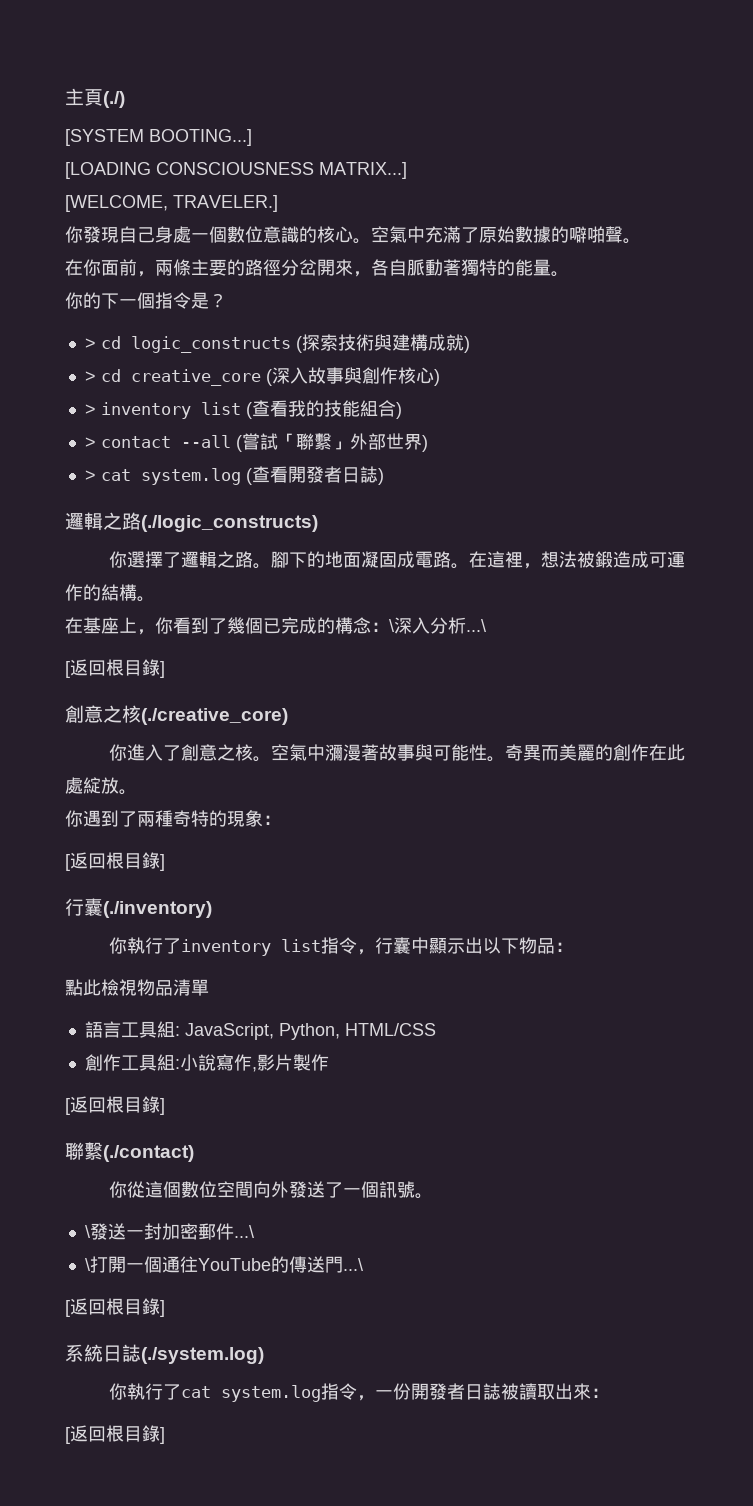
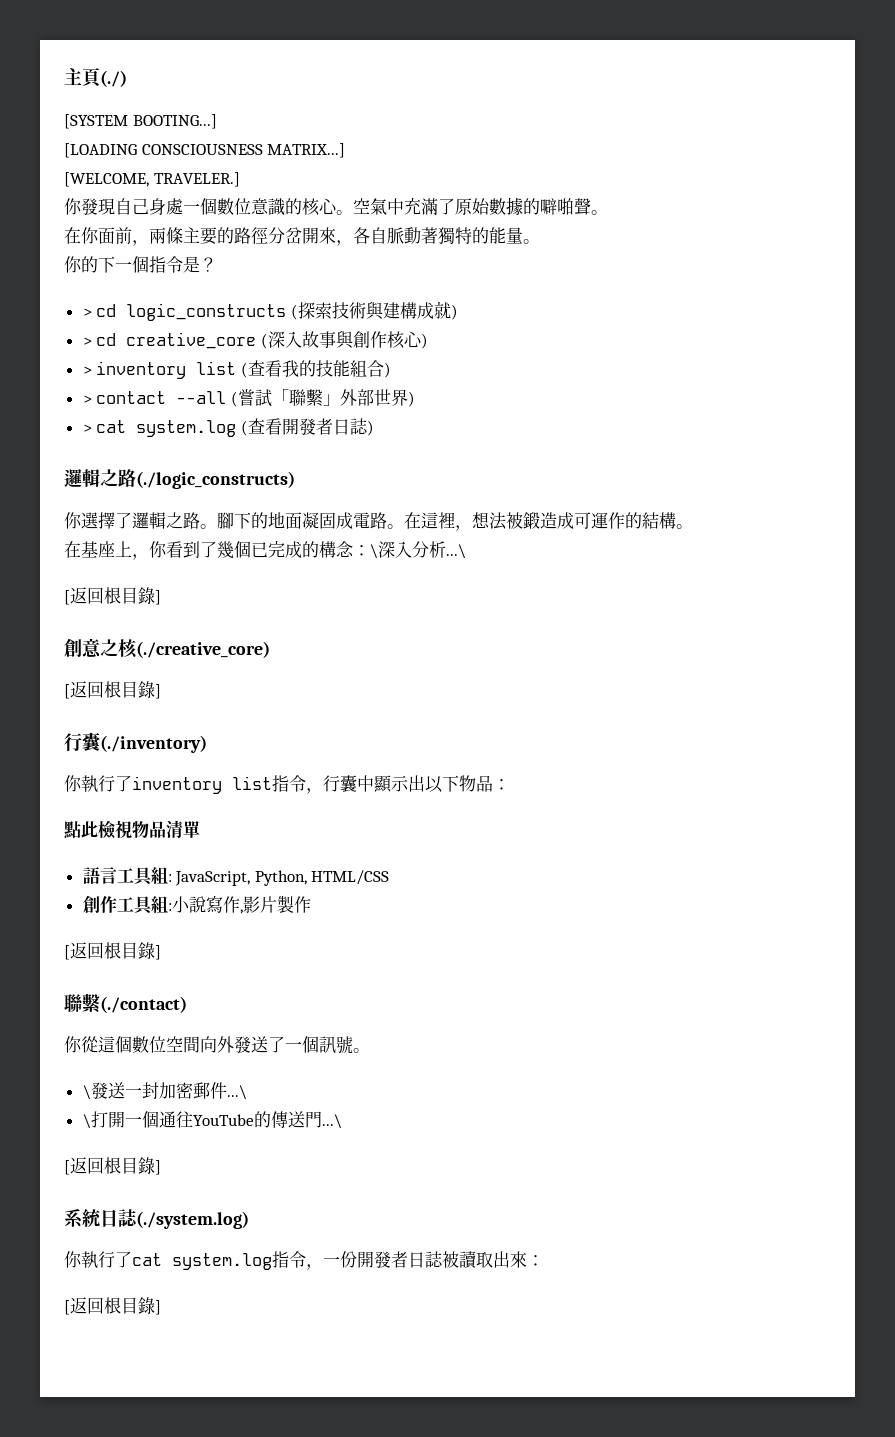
[109,744,686,762] [65,777,137,795] [65,810,281,827] // 你進入了創意之核。空氣中瀰漫著故事與可能性。奇異而美麗的創作在此處綻放。 // 你遇到了兩種奇特的現象： -> (270, 649) none

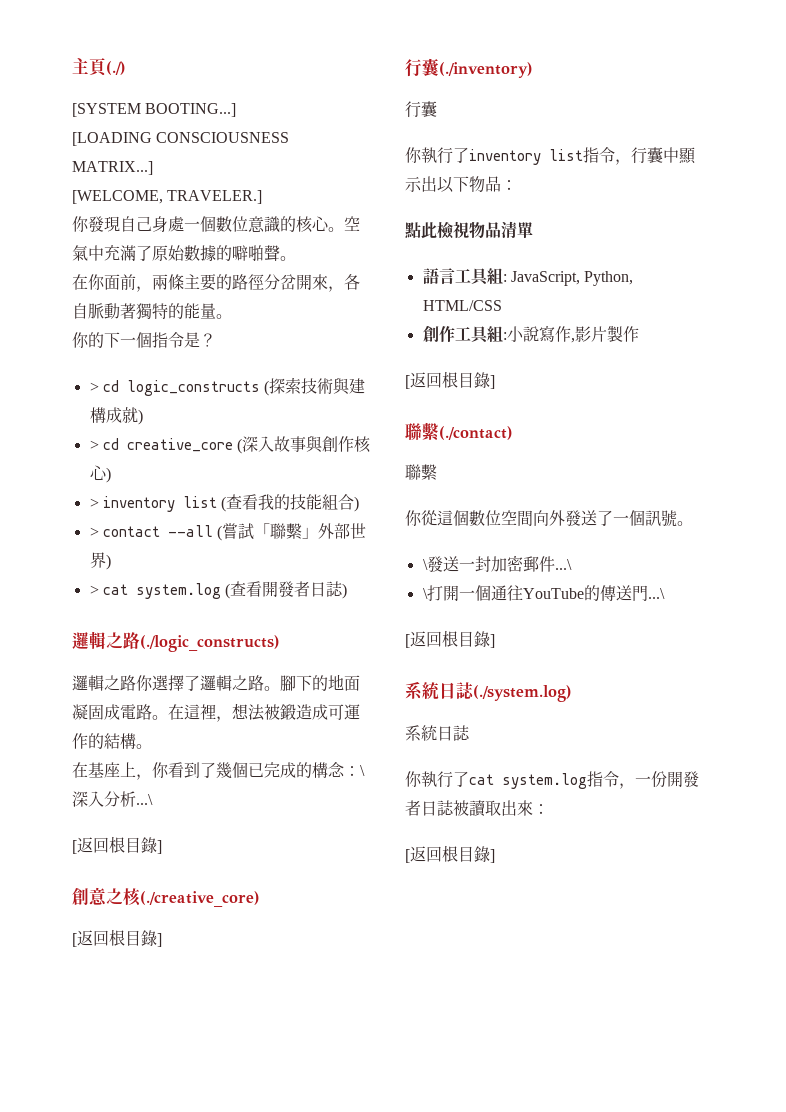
(295, 480) none -> [72,675,136,691] 邏輯之路
(207, 744) none -> [405,101,437,118] // 行囊
(187, 1004) none -> [405,464,437,480] // 聯繫
(249, 1220) none -> [405,725,470,741] // 系統日誌

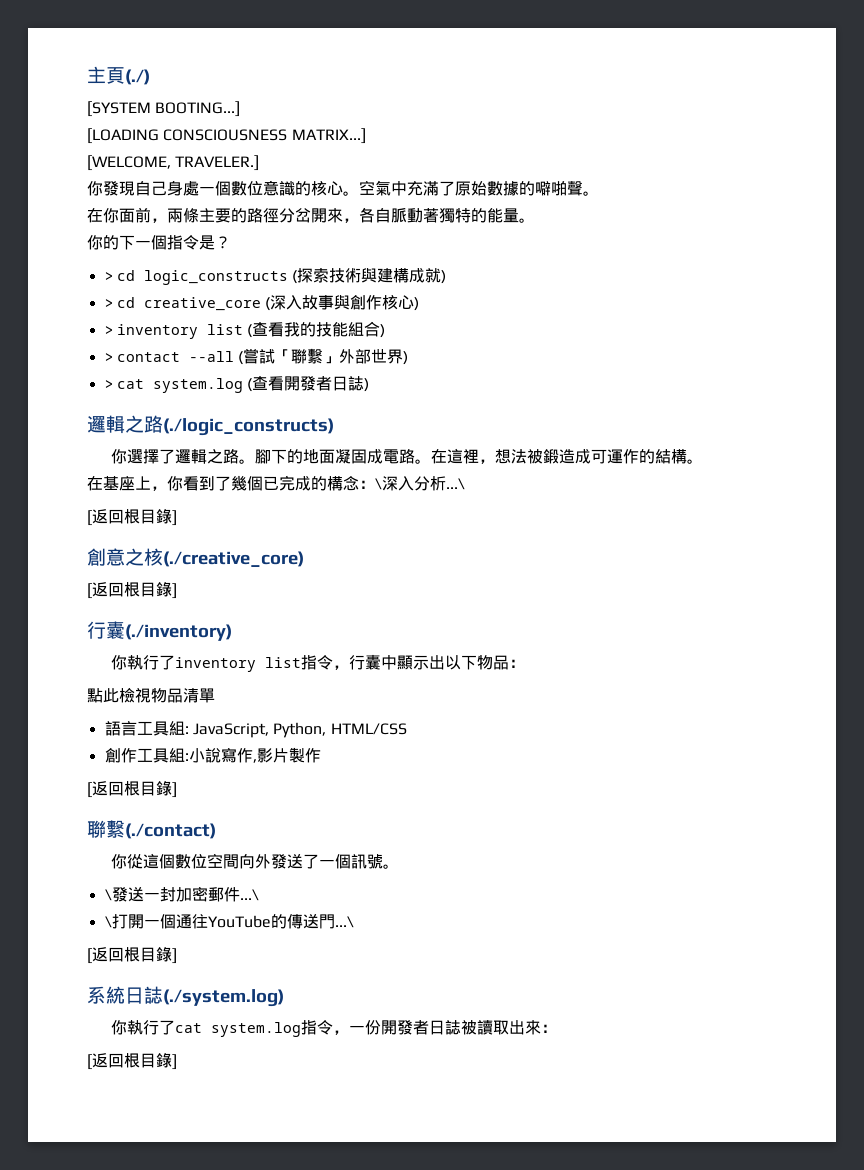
[72,675,136,691] 邏輯之路 -> (334, 427) none
[405,101,437,118] // 行囊 -> (232, 632) none
[405,464,437,480] // 聯繫 -> (216, 831) none
[405,725,470,741] // 系統日誌 -> (284, 998) none

